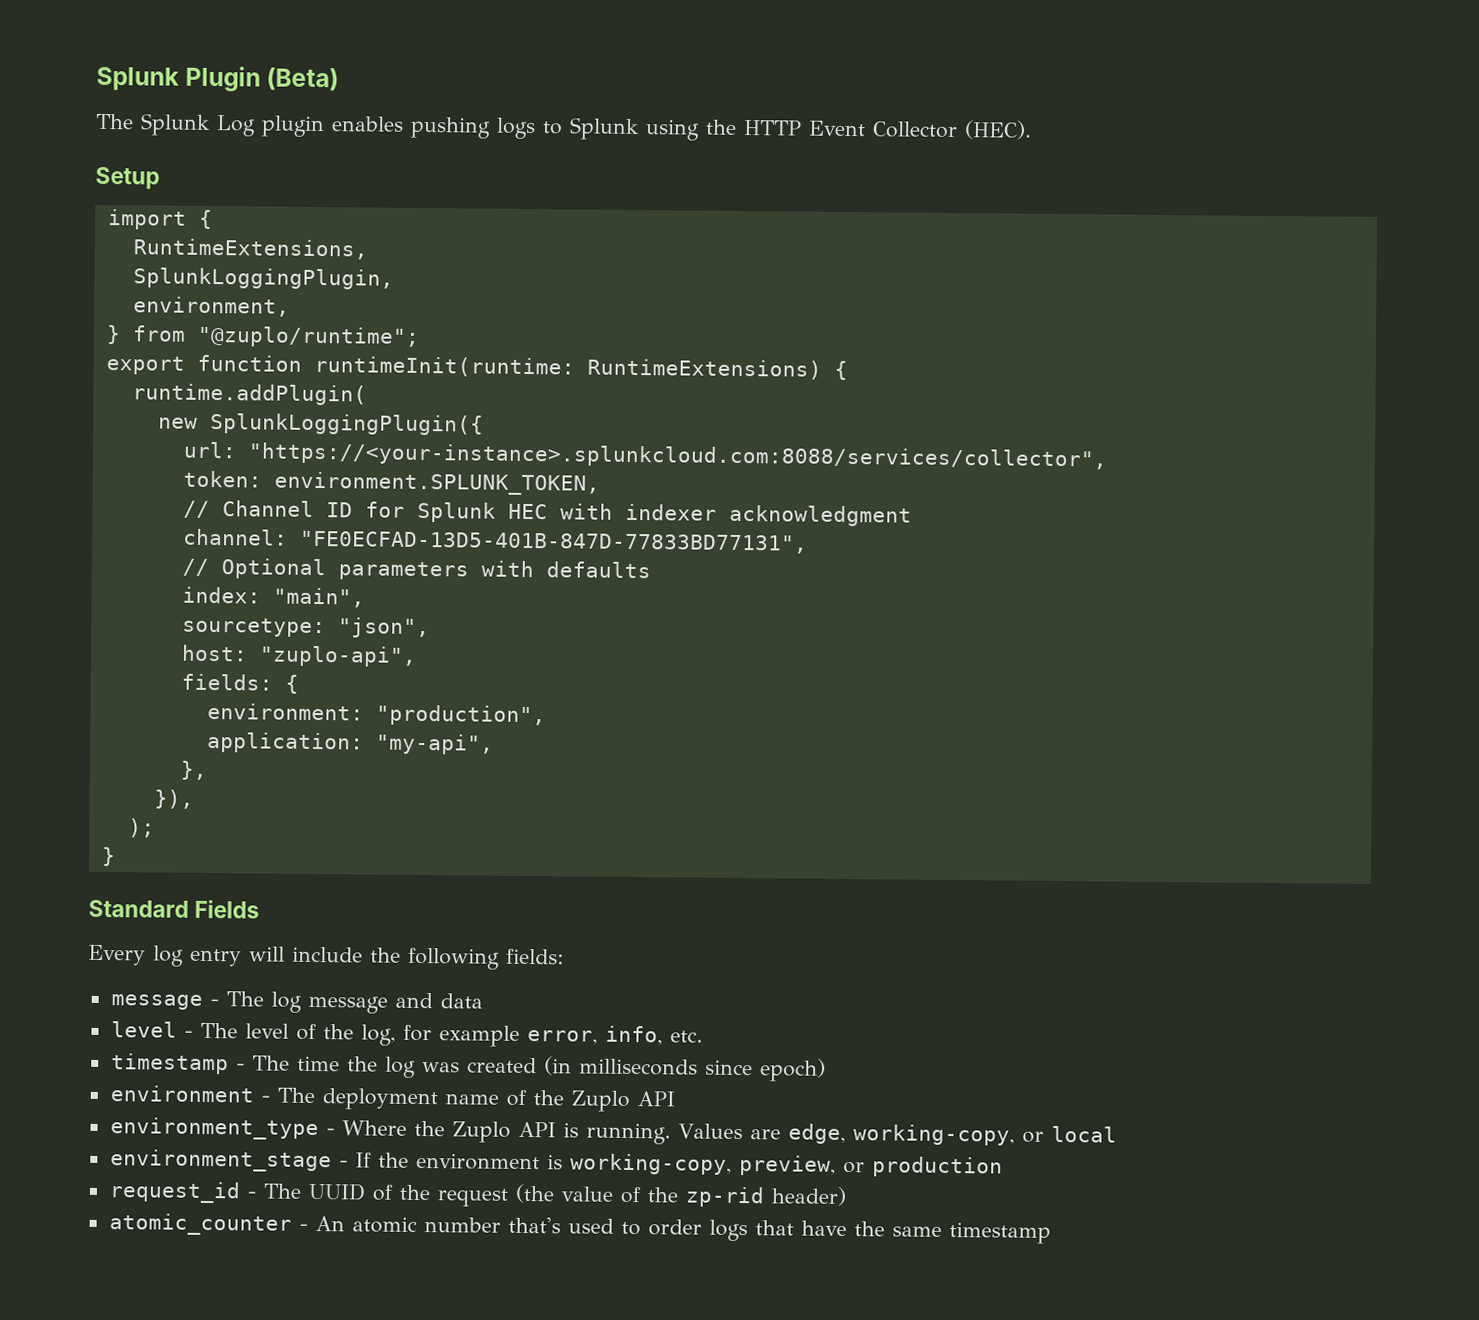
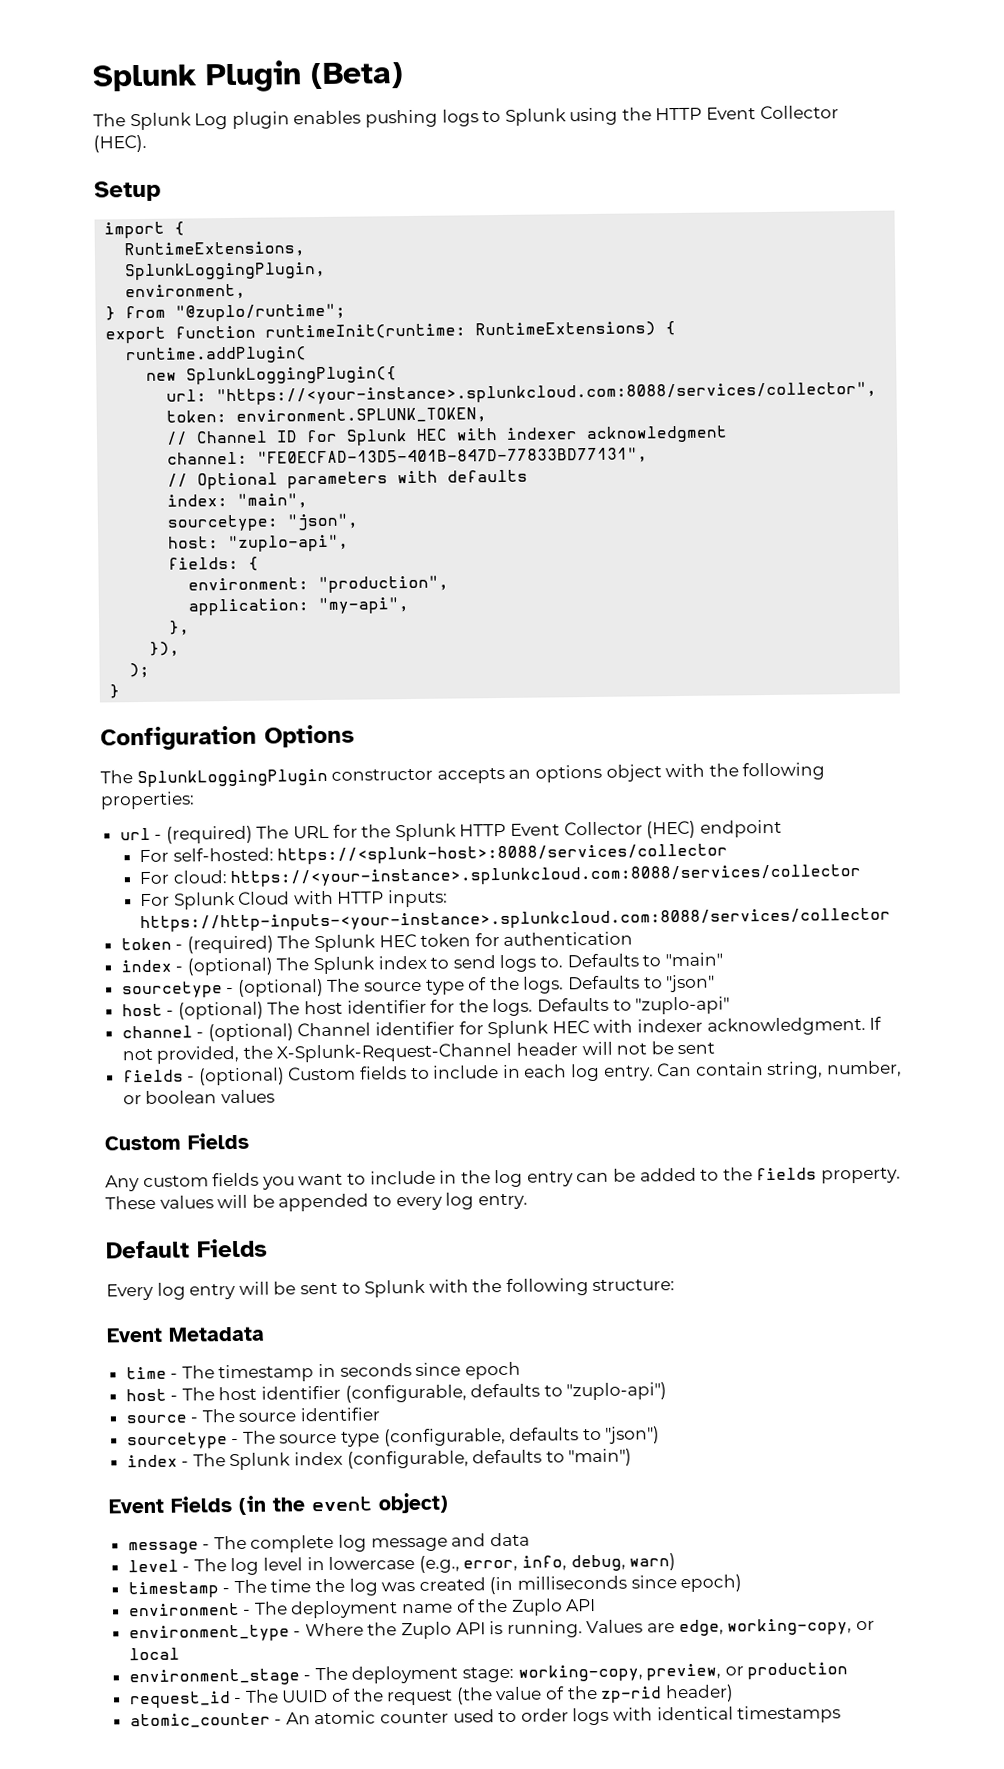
[88,899,189,918] Standard -> [100,724,355,751] [100,762,826,788] [100,791,195,810] [119,819,782,844] [139,843,729,865] [139,863,862,888] [140,889,449,910] [140,907,892,933] [120,931,634,954] [120,952,723,976] [121,974,716,999] [121,996,731,1020] [121,1016,883,1042] [121,1041,716,1064] [122,1060,902,1086] [122,1089,275,1105] [104,1132,249,1151] [105,1167,902,1192] [105,1192,528,1212] [105,1240,190,1259] Configuration Options // The SplunkLoggingPlugin constructor accepts an options object with the following properties: // url - (required) The URL for the Splunk HTTP Event Collector (HEC) endpoint // For self-hosted: https://<splunk-host>:8088/services/collector // For cloud: https://<your-instance>.splunkcloud.com:8088/services/collector // For Splunk Cloud with HTTP inputs: https://http-inputs-<your-instance>.splunkcloud.com:8088/services/collector // token - (required) The Splunk HEC token for authentication // index - (optional) The Splunk index to send logs to. Defaults to "main" // sourcetype - (optional) The source type of the logs. Defaults to "json" // host - (optional) The host identifier for the logs. Defaults to "zuplo-api" // channel - (optional) Channel identifier for Splunk HEC with indexer acknowledgment. If not provided, the X-Splunk-Request-Channel header will not be sent // fields - (optional) Custom fields to include in each log entry. Can contain string, number, or boolean values // Custom Fields // Any custom fields you want to include in the log entry can be added to the fields property. These values will be appended to every log entry. // Default
[292,946,564,970] include the following fields: -> [273,1278,676,1298] [106,1326,265,1343] [125,1361,521,1383] [125,1382,668,1403] [125,1407,381,1424] [126,1426,661,1450] [126,1448,633,1471] [108,1492,449,1515] be sent to Splunk with the following structure: // Event Metadata // time - The timestamp in seconds since epoch // host - The host identifier (configurable, defaults to "zuplo-api") // source - The source identifier // sourcetype - The source type (configurable, defaults to "json") // index - The Splunk index (configurable, defaults to "main") // Event Fields (in the event object)
(264, 999) none -> [250,1534,335,1553] complete
[244,1023,703,1047] level of the log, for example error, info, etc. -> [230,1553,677,1576] log level in lowercase (e.g., error, info, debug, warn)
[354,1152,563,1171] If the environment is -> [314,1665,515,1684] The deployment stage:
[423,1216,561,1234] number that's -> [380,1711,450,1724] counter
[754,1220,1051,1244] that have the same timestamp -> [613,1705,842,1724] with identical timestamps

